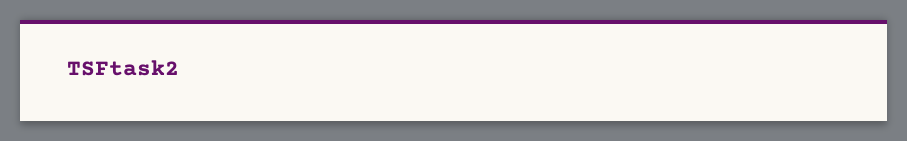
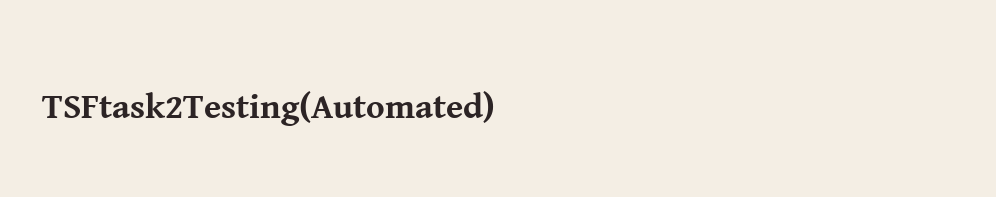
[67,60,179,76] TSFtask2 -> [42,91,495,126] TSFtask2Testing(Automated)

